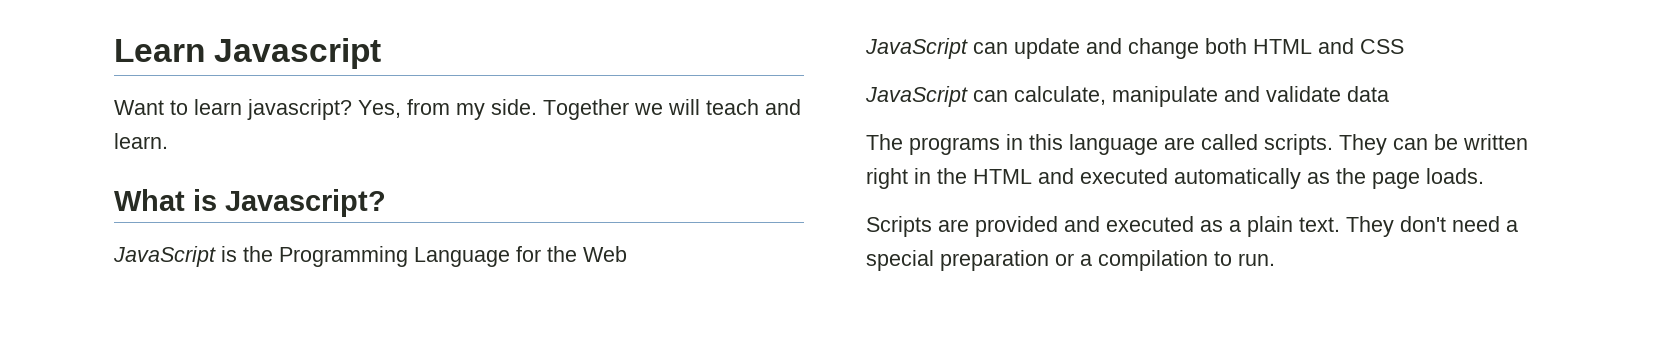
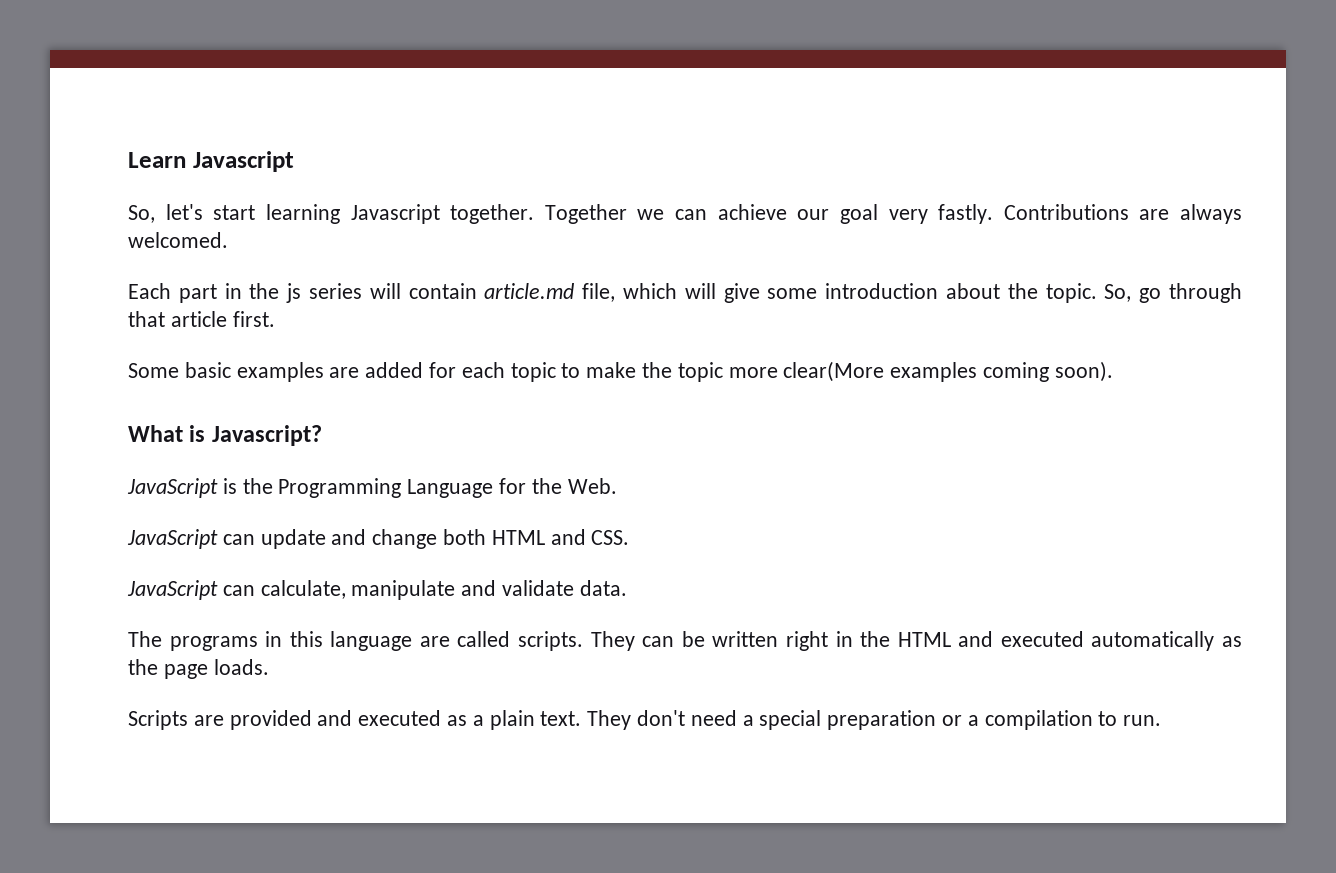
[114,99,801,120] [114,133,168,149] Want to learn javascript? Yes, from my side. Together we will teach and learn. -> [128,204,1242,224] [128,232,228,248] [128,283,1242,303] [128,311,275,327] [128,361,1113,382] So, let's start learning Javascript together. Together we can achieve our goal very fastly. Contributions are always welcomed. // Each part in the js series will contain article.md file, which will give some introduction about the topic. So, go through that article first. // Some basic examples are added for each topic to make the topic more clear(More examples coming soon).
[583,246,627,262] Web -> [567,478,617,494] Web.
[1360,39,1404,54] CSS -> [591,530,630,545] CSS.
[1347,86,1389,102] data -> [579,580,627,596] data.

